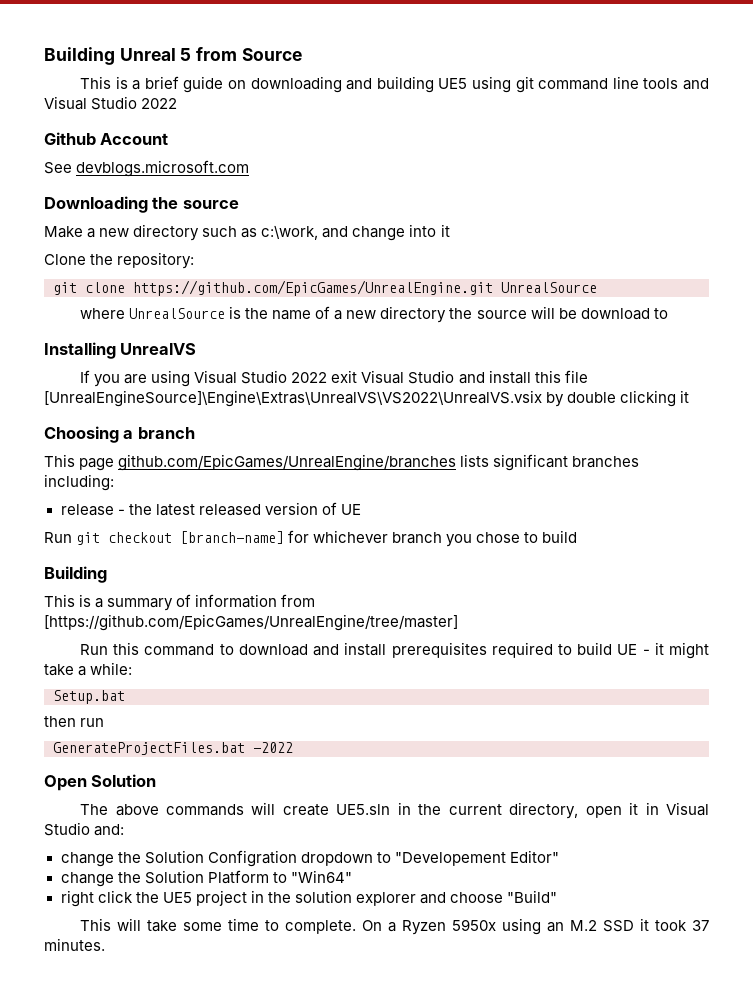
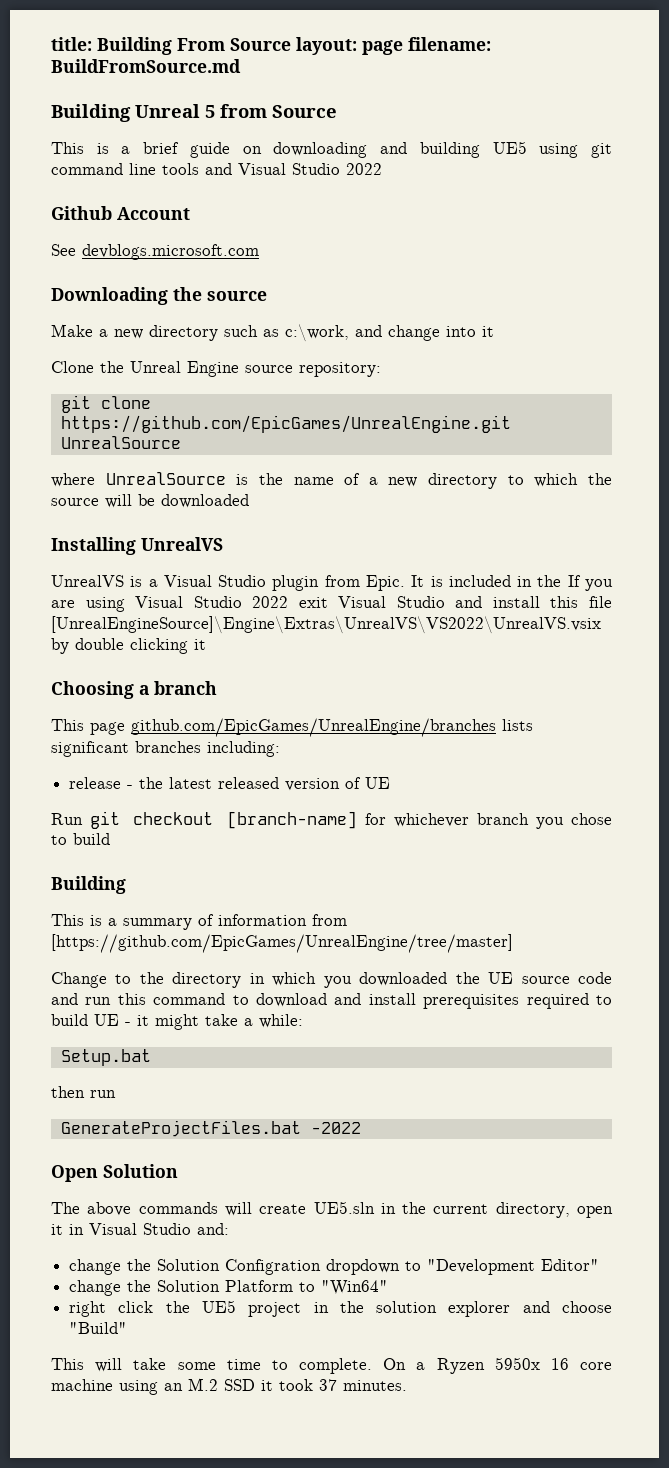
(44, 56) none -> [51,37,491,55] [51,59,241,73] title: Building From Source layout: page filename: BuildFromSource.md //
(114, 259) none -> [130,361,293,377] Unreal Engine source
(447, 314) none -> [507,473,579,487] to which
[580,308,668,320] download to -> [161,494,249,508] downloaded
(197, 349) none -> [51,575,562,591] UnrealVS is a Visual Studio plugin from Epic. It is included in the
[80,644,109,655] Run -> [51,972,612,988] [51,993,112,1005] Change to the directory in which you downloaded the UE source code and run
[394,852,506,866] "Developement -> [427,1259,536,1275] "Development
(497, 925) none -> [550,1358,613,1370] [51,1379,113,1391] 16 core machine

